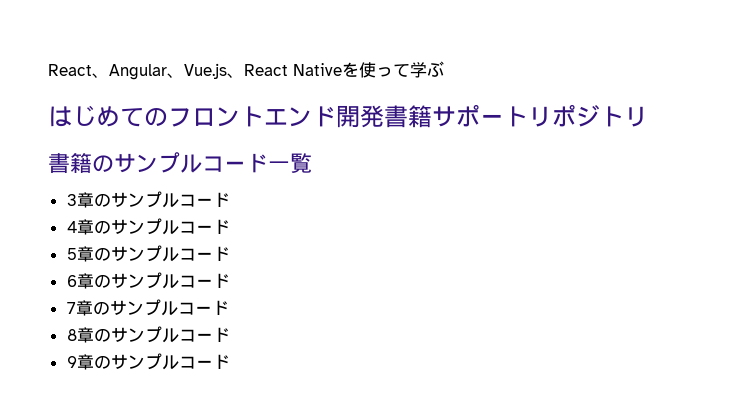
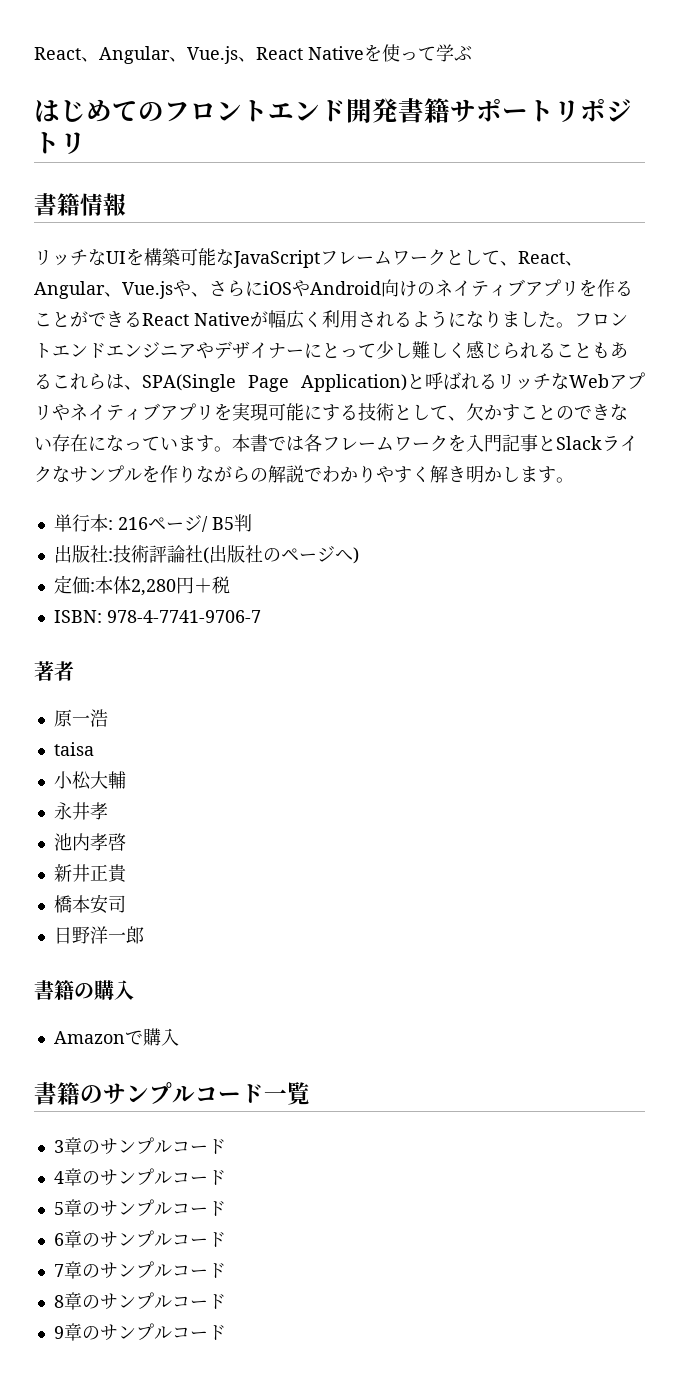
(648, 116) none -> [34,193,126,216] [34,248,583,268] [34,279,633,299] [34,310,628,329] [34,341,628,359] [34,372,645,392] [34,403,628,421] [34,434,638,452] [34,465,574,483] [53,514,252,532] [53,545,359,564] [53,575,230,596] [53,610,261,623] [34,661,74,681] [53,709,108,727] [53,742,94,756] [53,771,126,790] [53,802,108,820] [53,833,126,851] [53,864,127,883] [53,894,126,914] [53,926,144,944] [34,980,134,1000] [53,1028,179,1046] // 書籍情報 // リッチなUIを構築可能なJavaScriptフレームワークとして、React、Angular、Vue.jsや、さらにiOSやAndroid向けのネイティブアプリを作ることができるReact Nativeが幅広く利用されるようになりました。フロントエンドエンジニアやデザイナーにとって少し難しく感じられることもあるこれらは、SPA(Single Page Application)と呼ばれるリッチなWebアプリやネイティブアプリを実現可能にする技術として、欠かすことのできない存在になっています。本書では各フレームワークを入門記事とSlackライクなサンプルを作りながらの解説でわかりやすく解き明かします。 // 単行本: 216ページ/ B5判 // 出版社:技術評論社(出版社のページへ) // 定価:本体2,280円＋税 // ISBN: 978-4-7741-9706-7 // 著者 // 原一浩 // taisa // 小松大輔 // 永井孝 // 池内孝啓 // 新井正貴 // 橋本安司 // 日野洋一郎 // 書籍の購入 // Amazonで購入

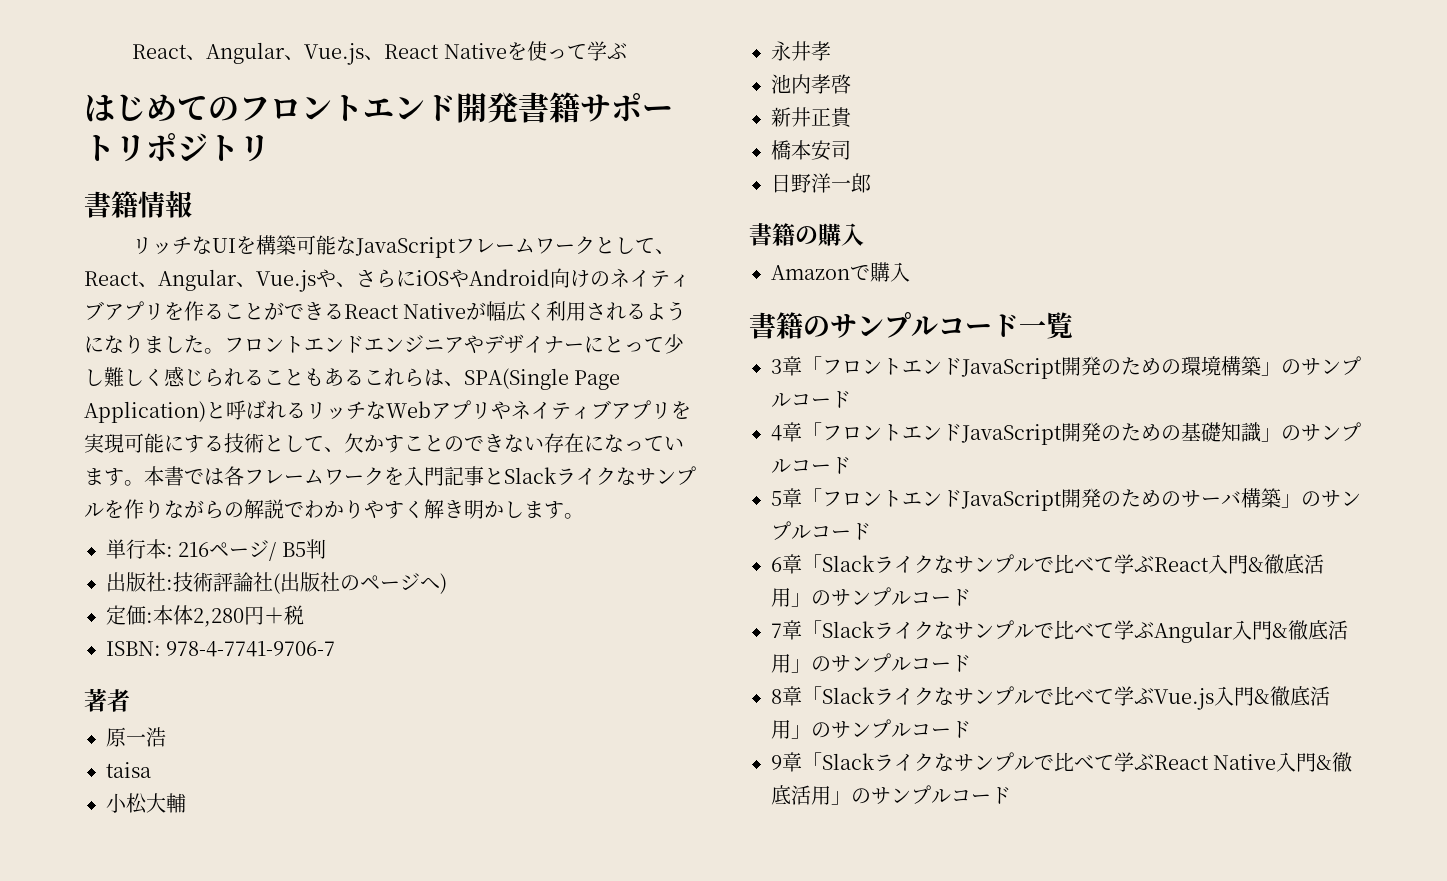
(82, 1146) none -> [802,356,1281,379] 「フロントエンドJavaScript開発のための環境構築」
(82, 1177) none -> [802,422,1281,445] 「フロントエンドJavaScript開発のための基礎知識」
(82, 1208) none -> [802,488,1301,511] 「フロントエンドJavaScript開発のためのサーバ構築」
(82, 1239) none -> [802,554,1324,574] [771,588,811,607] 「Slackライクなサンプルで比べて学ぶReact入門&徹底活用」
(82, 1270) none -> [802,620,1348,643] [771,654,811,673] 「Slackライクなサンプルで比べて学ぶAngular入門&徹底活用」
(82, 1301) none -> [802,686,1330,710] [771,720,811,739] 「Slackライクなサンプルで比べて学ぶVue.js入門&徹底活用」
(82, 1332) none -> [802,752,1353,772] [771,785,851,805] 「Slackライクなサンプルで比べて学ぶReact Native入門&徹底活用」

